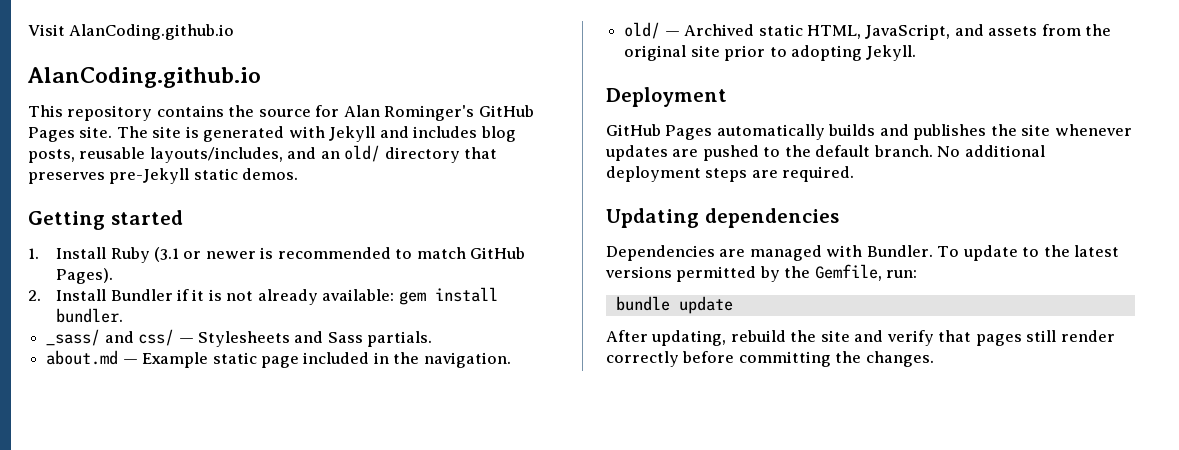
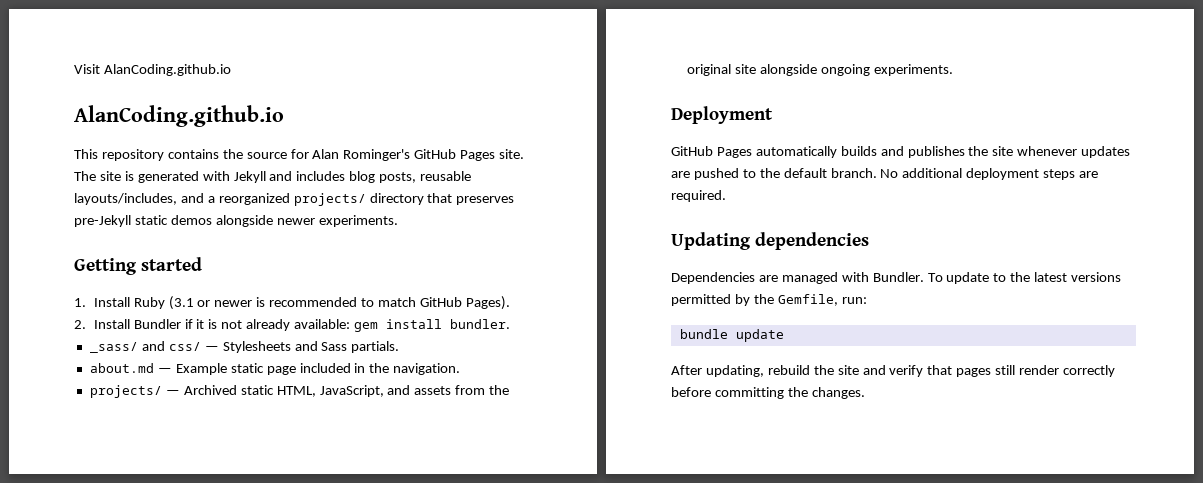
[320,145,381,162] an old/ -> [207,193,366,206] a reorganized projects/
[242,168,299,180] demos. -> [170,215,398,227] demos alongside newer experiments.
[624,22,661,39] old/ -> [89,385,162,398] projects/
[724,45,917,61] prior to adopting Jekyll. -> [759,64,953,76] alongside ongoing experiments.

